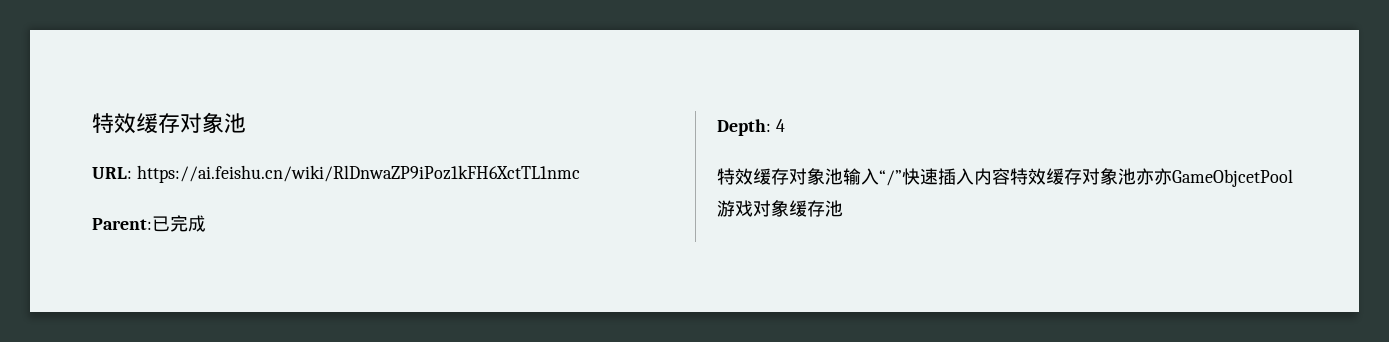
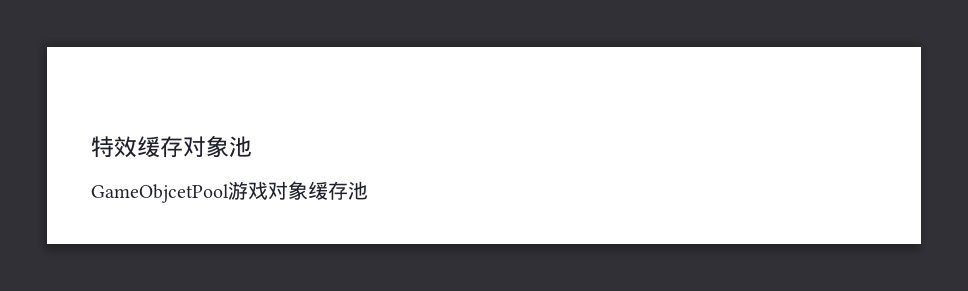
[92,165,580,183] [92,215,206,232] [717,119,785,136] [717,168,1172,186] URL: https://ai.feishu.cn/wiki/RlDnwaZP9iPoz1kFH6XctTL1nmc // Parent:已完成 // Depth: 4 // 特效缓存对象池输入“/”快速插入内容特效缓存对象池亦亦 -> (252, 147) none

